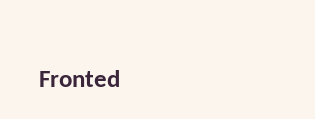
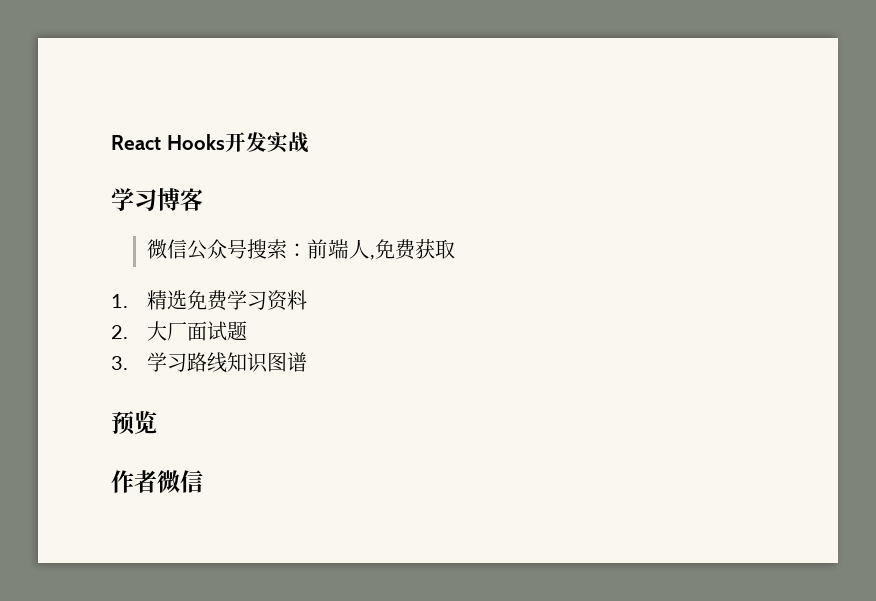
[39,70,120,87] Fronted -> [111,132,309,153] [111,188,203,211] [147,239,456,260] [111,290,308,311] [111,321,248,341] [111,352,308,373] [111,411,157,435] [111,470,203,493] React Hooks开发实战 // 学习博客 // 微信公众号搜索：前端人,免费获取 // 1.精选免费学习资料 // 2.大厂面试题 // 3.学习路线知识图谱 // 预览 // 作者微信

